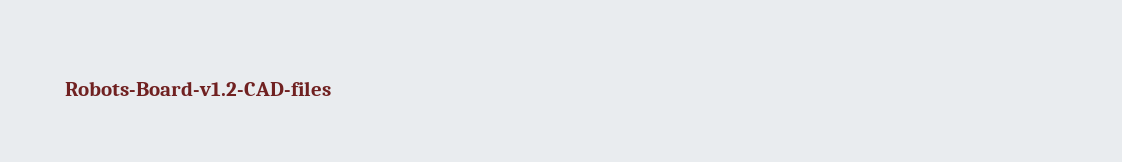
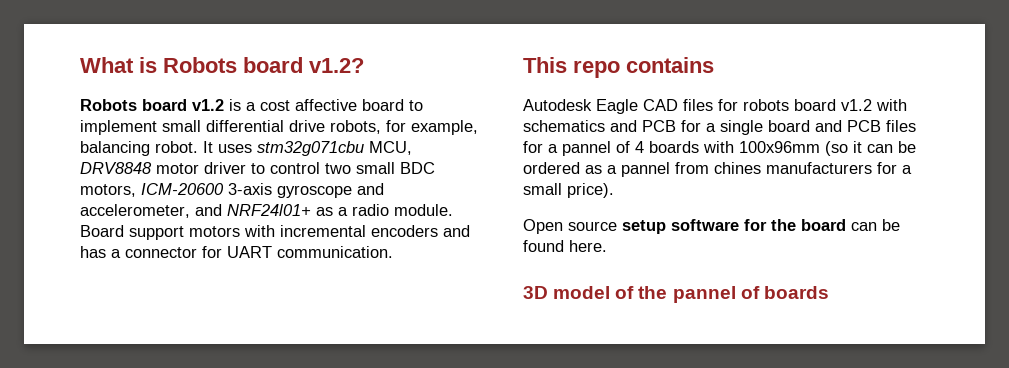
[65,81,331,96] Robots-Board-v1.2-CAD-files -> [80,57,364,73] [80,99,423,111] [80,120,478,135] [80,141,412,156] [80,162,435,174] [80,183,384,198] [80,204,453,218] [80,225,470,240] [80,246,393,258] [523,57,714,78] [523,99,907,114] [523,120,916,135] [523,141,916,156] [523,162,912,177] [523,183,614,198] [523,219,900,234] [523,240,607,252] [523,286,829,303] What is Robots board v1.2? // Robots board v1.2 is a cost affective board to implement small differential drive robots, for example, balancing robot. It uses stm32g071cbu MCU, DRV8848 motor driver to control two small BDC motors, ICM-20600 3-axis gyroscope and accelerometer, and NRF24l01+ as a radio module. Board support motors with incremental encoders and has a connector for UART communication. // This repo contains // Autodesk Eagle CAD files for robots board v1.2 with schematics and PCB for a single board and PCB files for a pannel of 4 boards with 100x96mm (so it can be ordered as a pannel from chines manufacturers for a small price). // Open source setup software for the board can be found here. // 3D model of the pannel of boards

